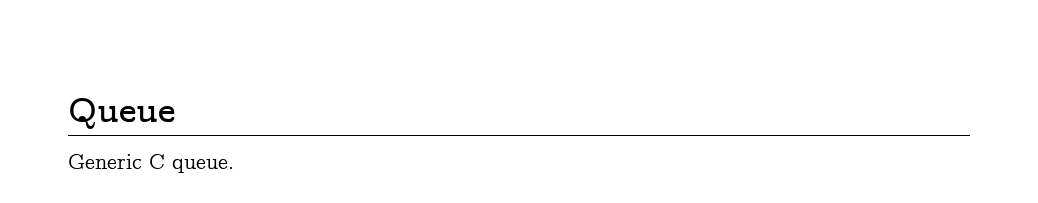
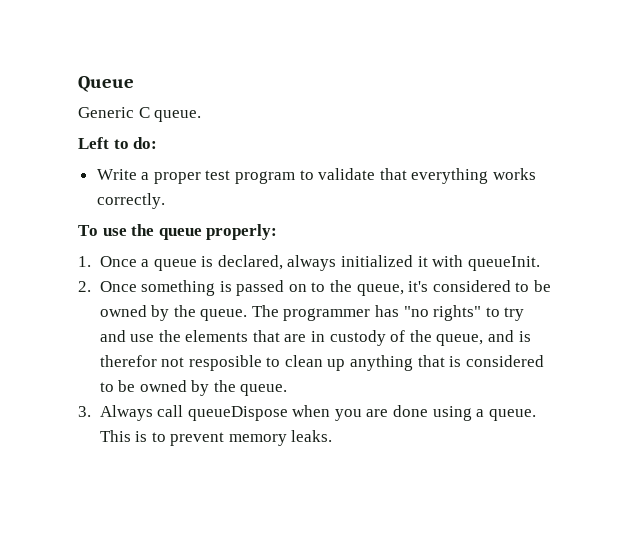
(234, 166) none -> [78,137,158,149] [96,168,537,184] [96,193,165,209] [78,224,278,240] [78,255,540,271] [78,280,551,296] [99,305,525,321] [99,330,531,346] [99,355,544,371] [99,380,288,396] [78,405,536,421] [99,430,333,446] // Left to do: // Write a proper test program to validate that everything works correctly. // To use the queue properly: // 1. Once a queue is declared, always initialized it with queueInit. // 2. Once something is passed on to the queue, it's considered to be owned by the queue. The programmer has "no rights" to try and use the elements that are in custody of the queue, and is therefor not resposible to clean up anything that is considered to be owned by the queue. // 3. Always call queueDispose when you are done using a queue. This is to prevent memory leaks.

